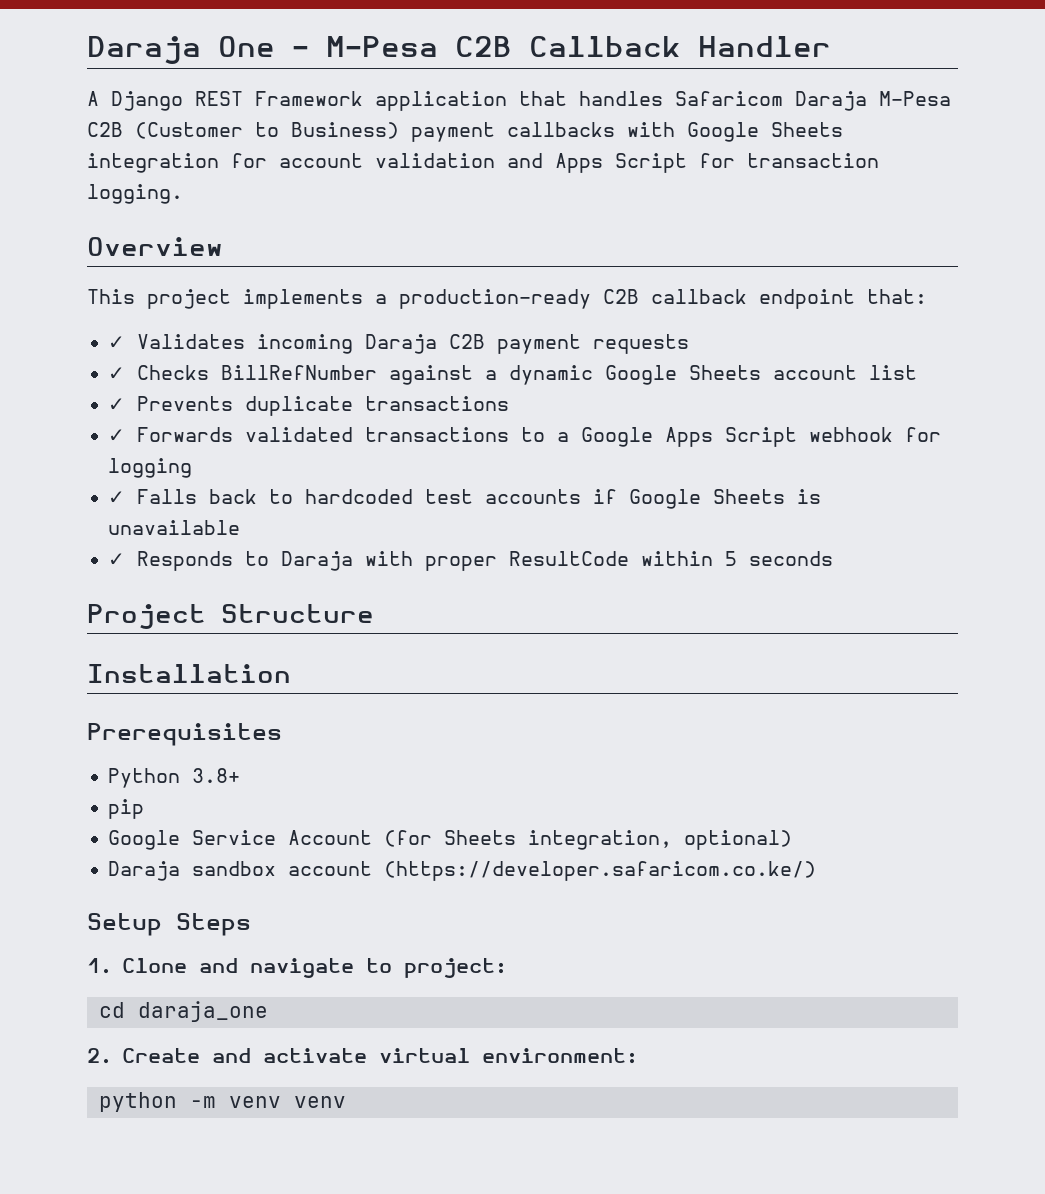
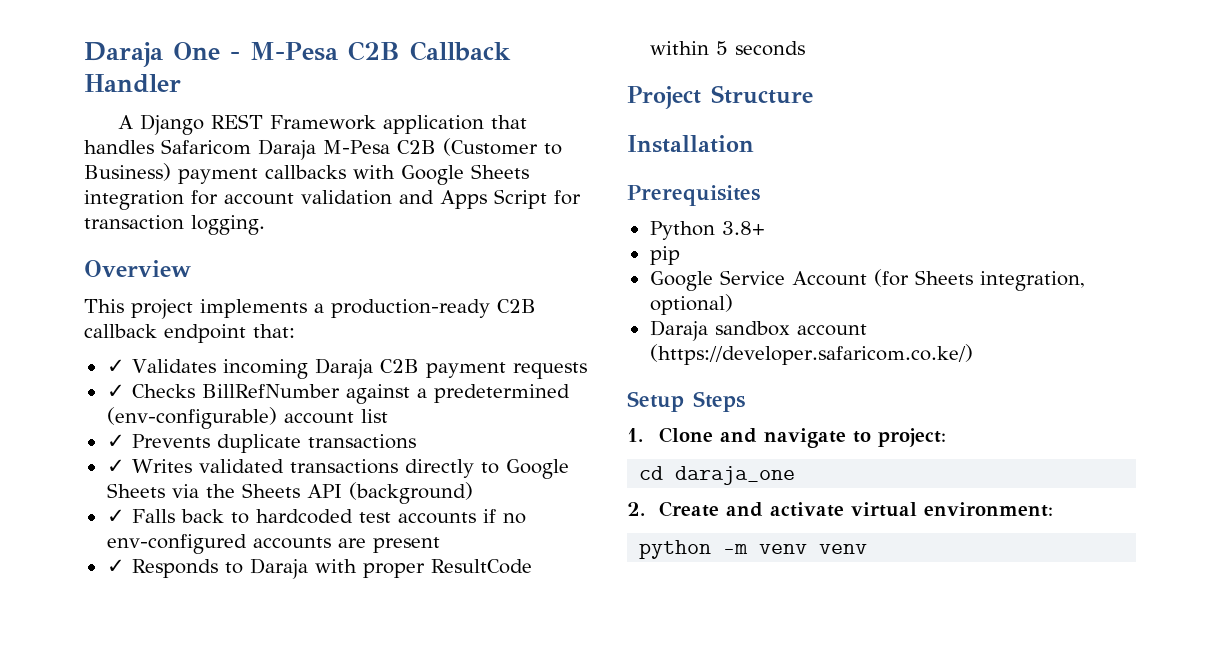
[509,365,762,385] dynamic Google Sheets -> [433,384,570,403] [106,407,277,429] predetermined (env-configurable)
[137,427,234,442] Forwards -> [131,459,192,473] Writes
[521,427,942,447] [108,458,193,478] to a Google Apps Script webhook for logging -> [404,459,569,479] [106,482,473,504] directly to Google Sheets via the Sheets API (background)
[629,489,822,509] [108,520,241,535] Google Sheets is unavailable -> [502,513,526,524] [106,534,440,554] no env-configured accounts are present

